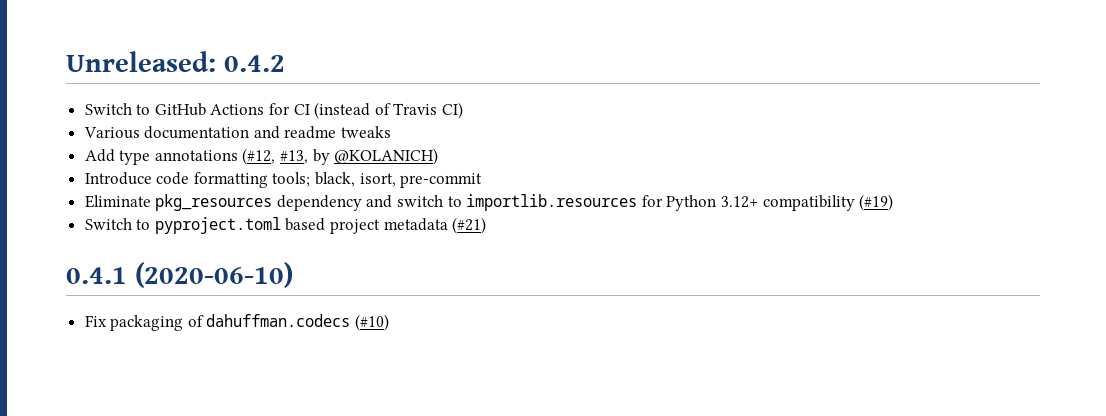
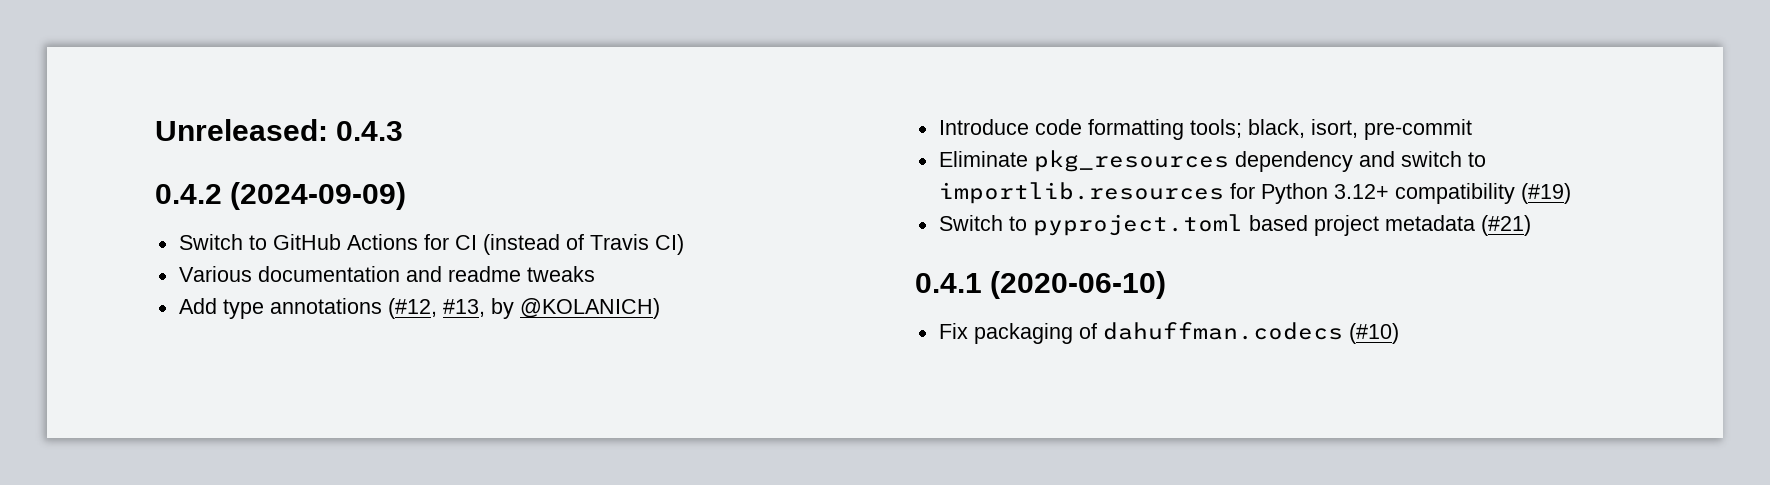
(216, 61) none -> [336,121,404,141] 0.4.3 //
(285, 63) none -> [230,182,407,210] (2024-09-09)

